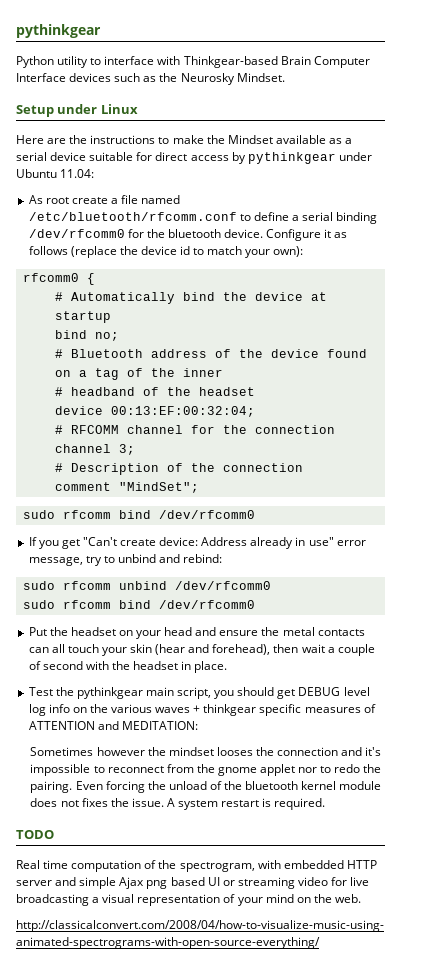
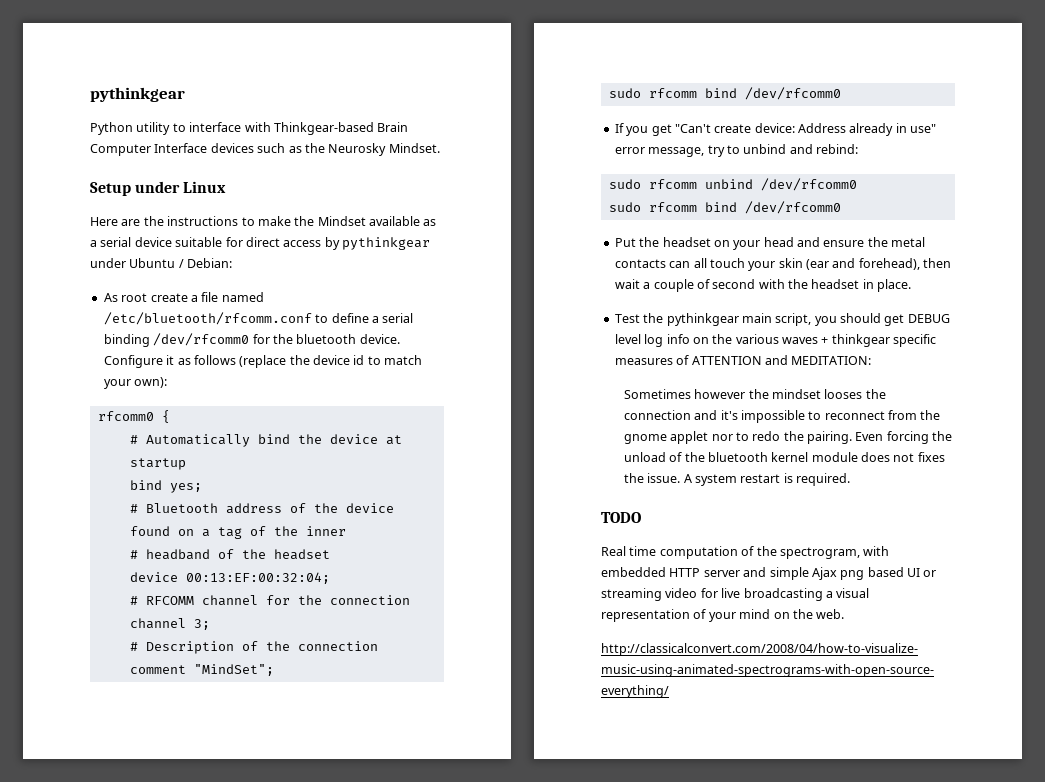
[60,169,95,178] 11.04: -> [178,258,233,268] / Debian:
[94,332,119,341] no; -> [169,483,202,493] yes;
[155,644,186,655] (hear -> [806,259,829,270] (ear

